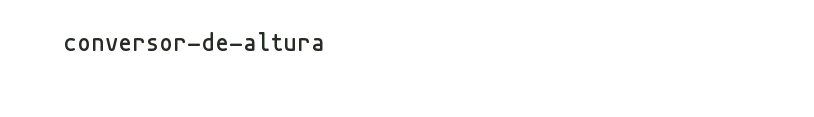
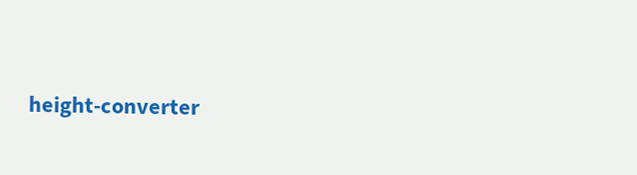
[63,32,325,51] conversor-de-altura -> [28,95,200,120] height-converter

